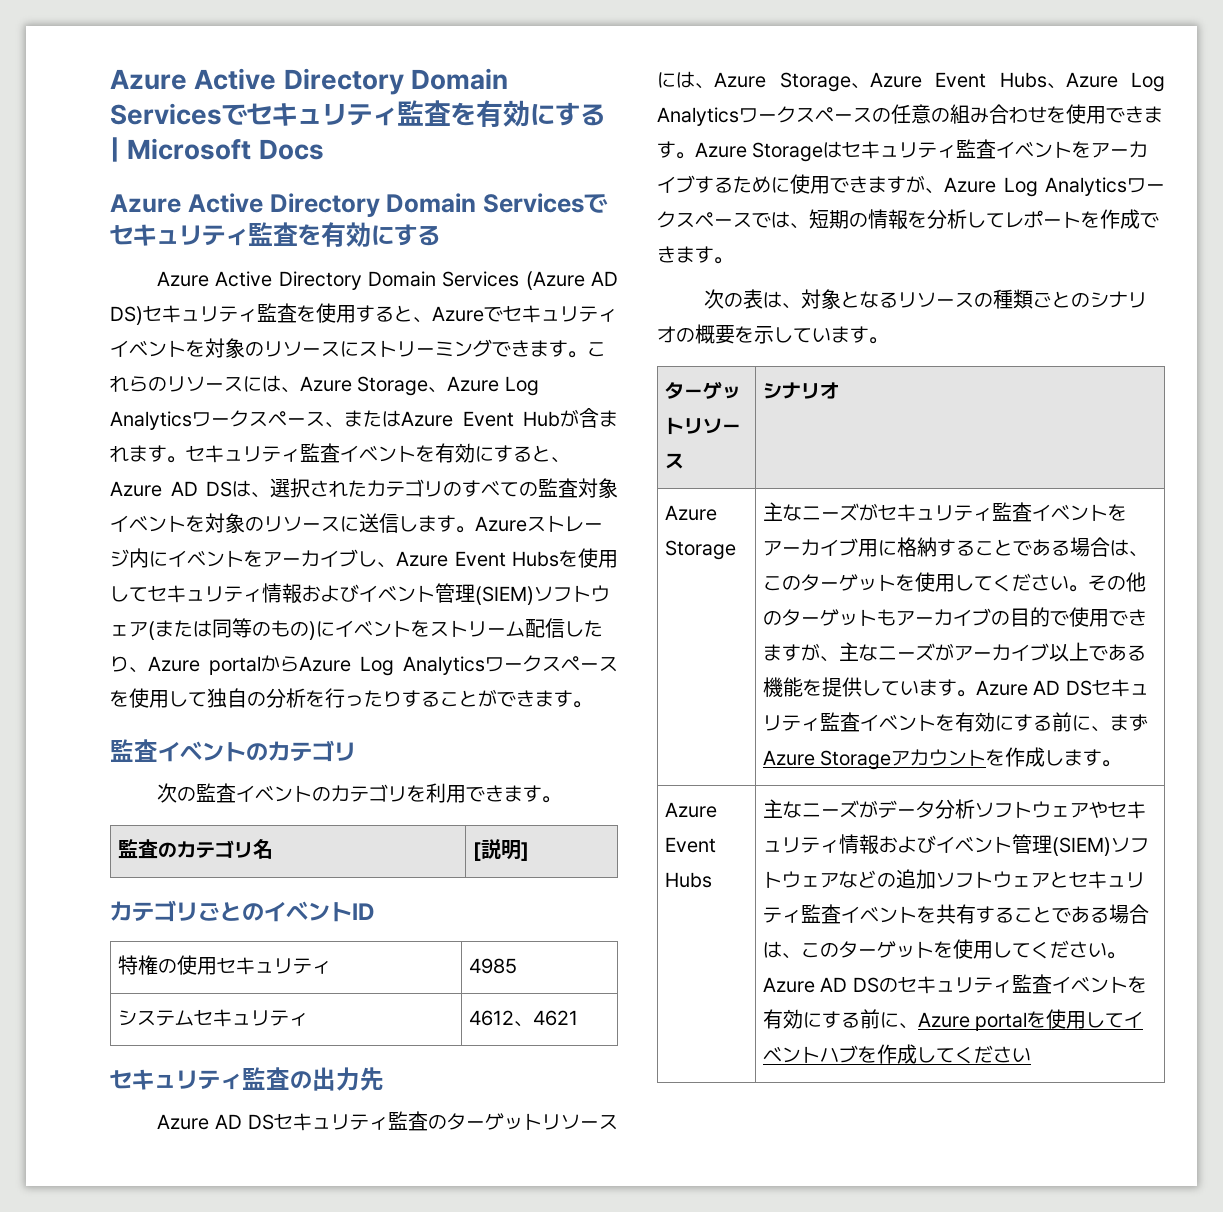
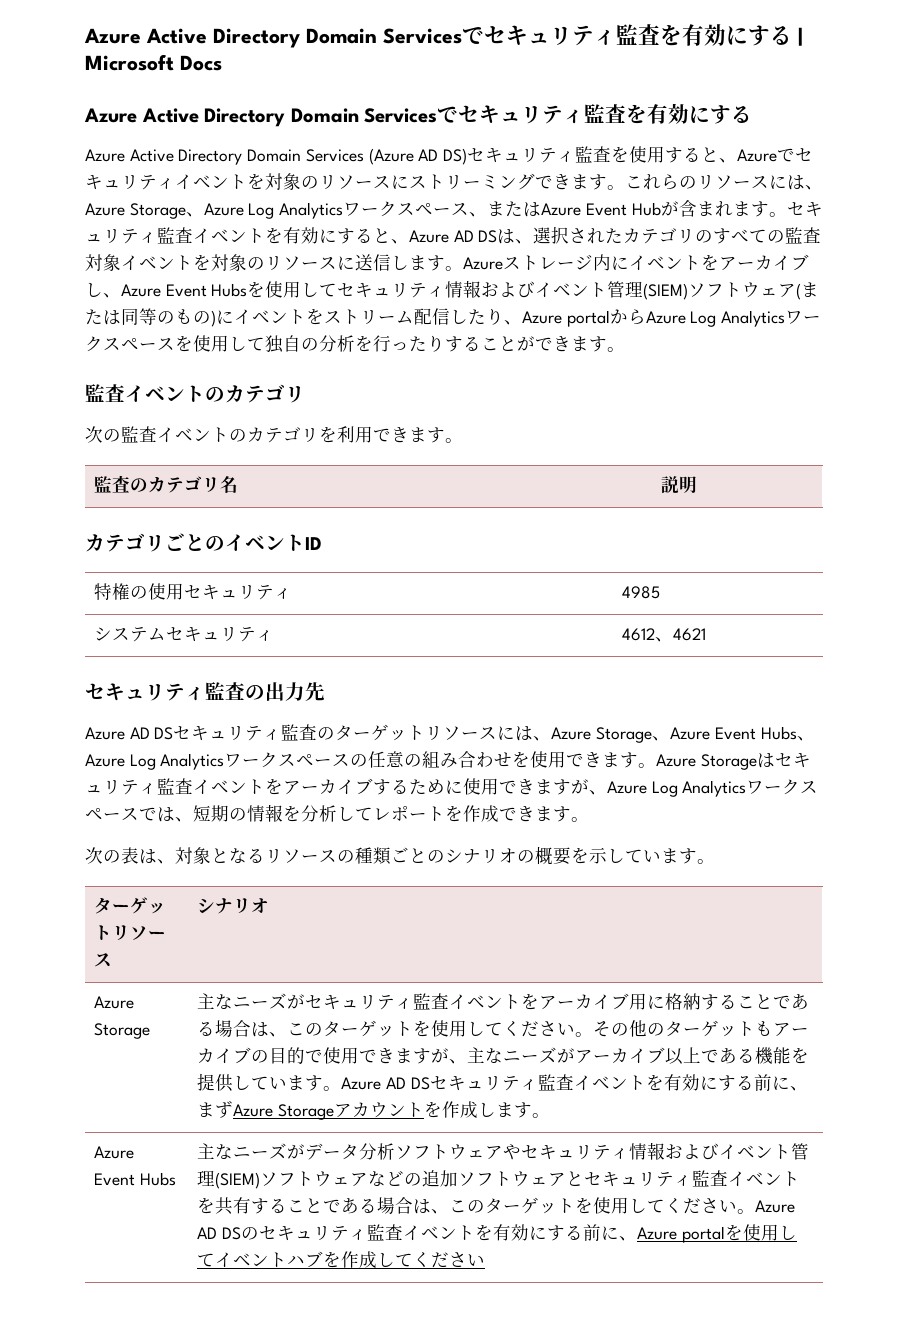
[473,842,482,861] [ -> (239, 484) none
[521,842,530,861] ] -> (698, 484) none

